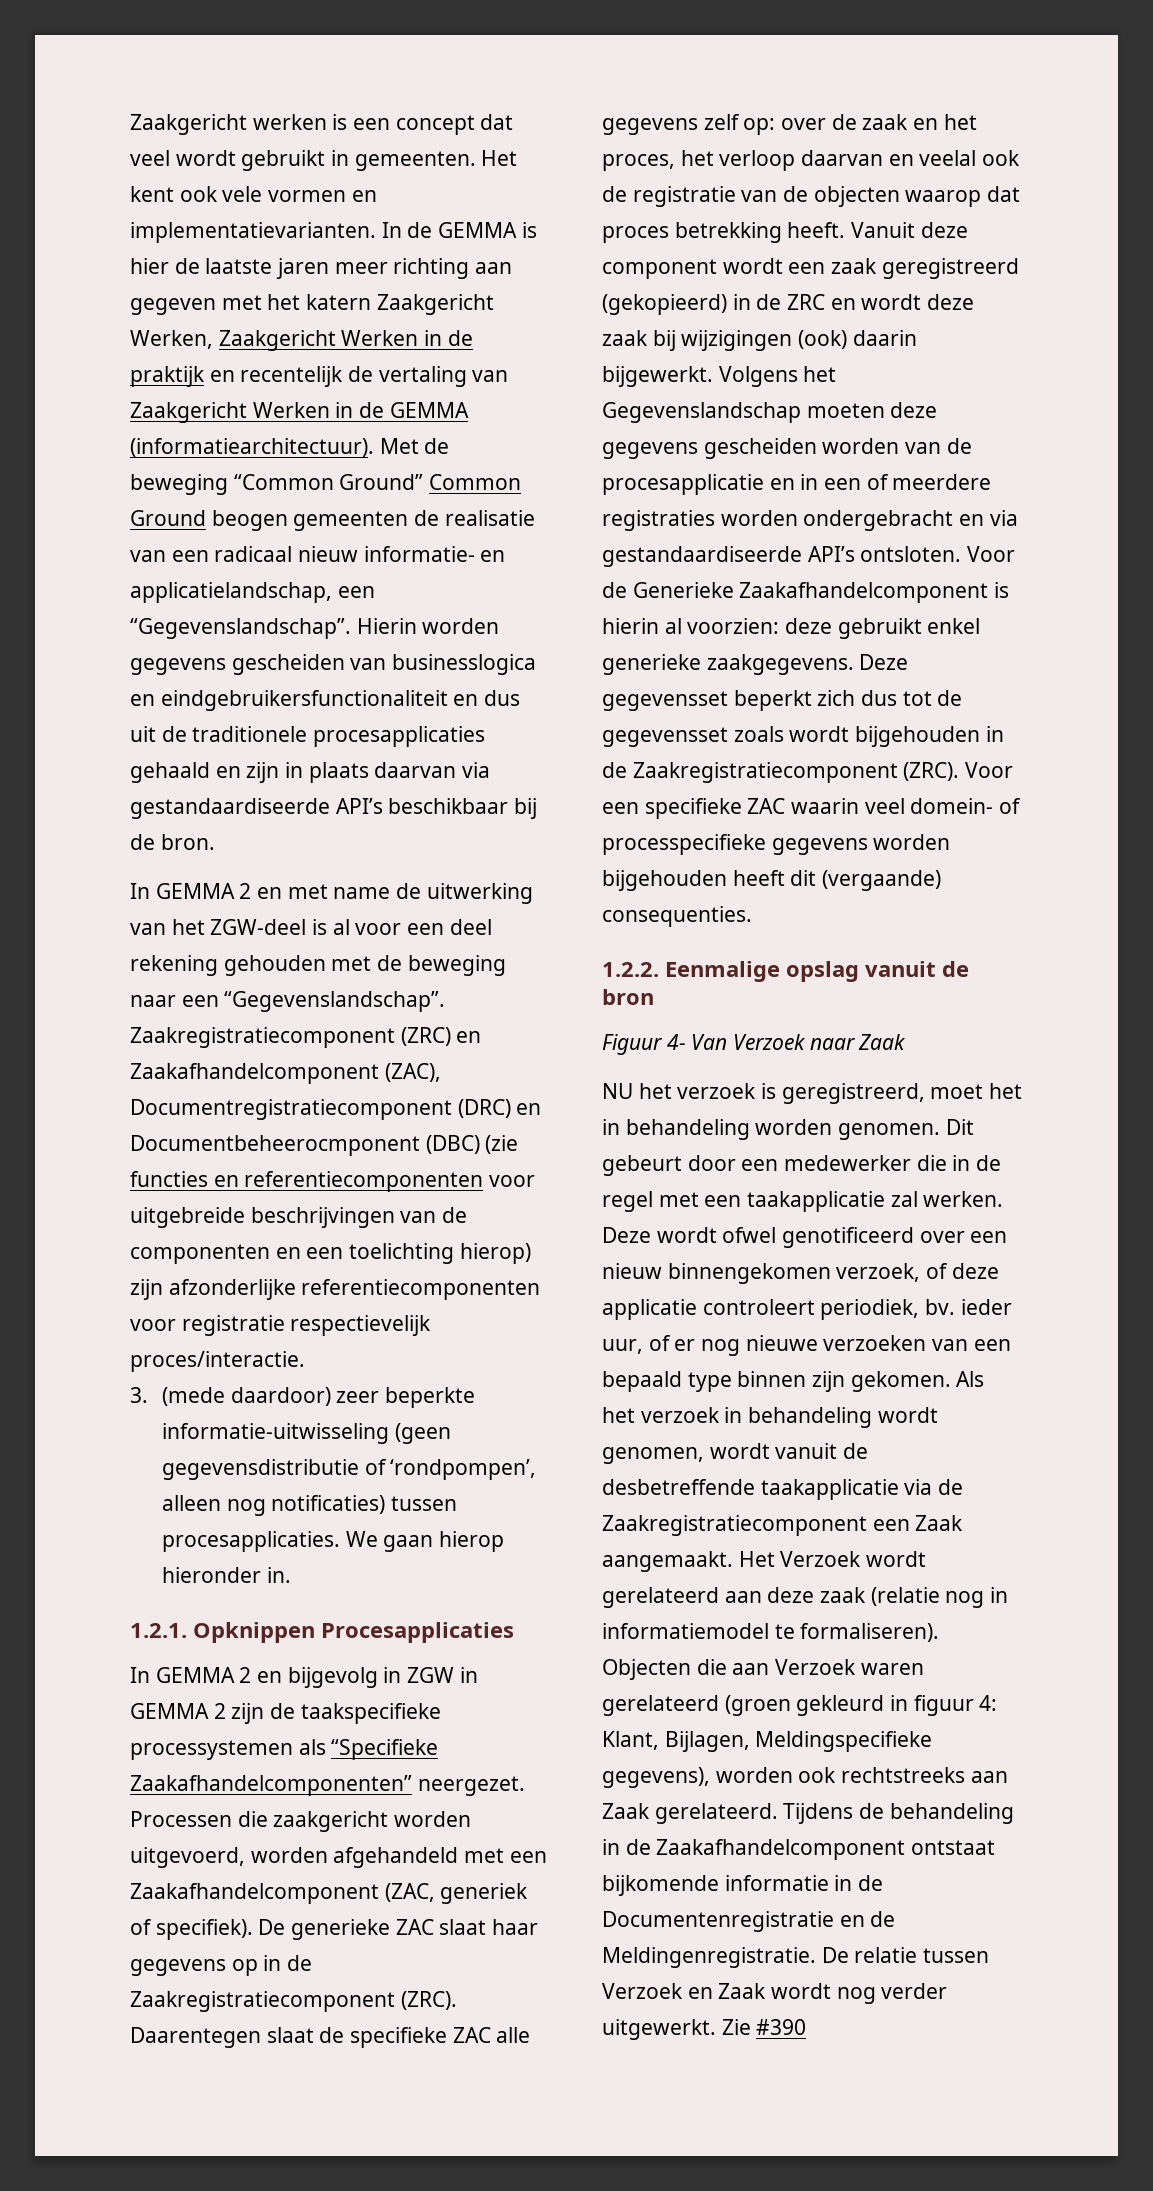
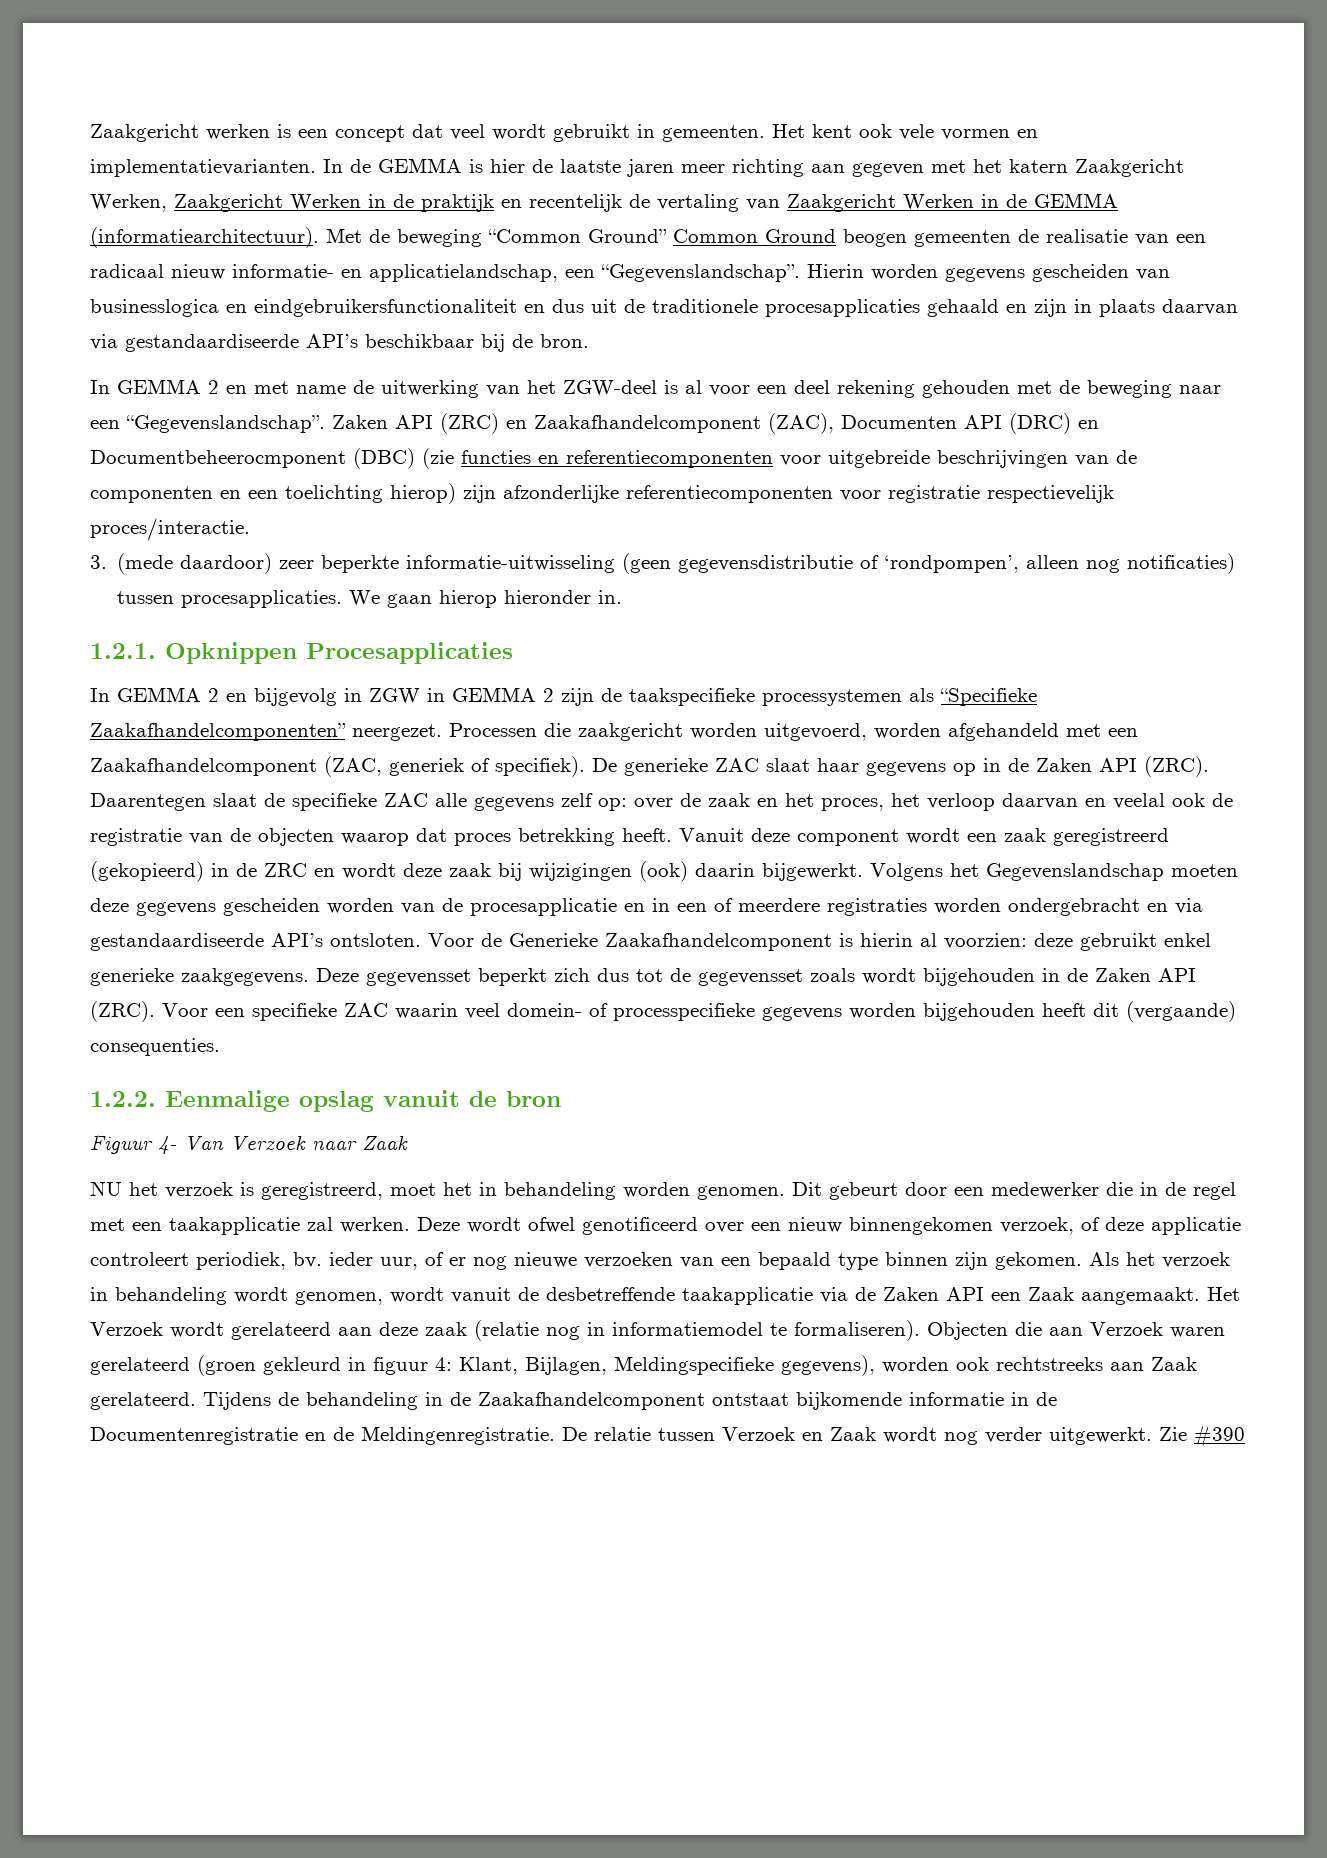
[130,1027,395,1048] Zaakregistratiecomponent -> [332,415,433,429] Zaken API
[130,1099,452,1120] Documentregistratiecomponent -> [841,415,1002,429] Documenten API
[130,1991,395,2012] Zaakregistratiecomponent -> [1036,758,1137,772] Zaken API
[632,762,898,783] Zaakregistratiecomponent -> [1095,968,1196,982] Zaken API
[602,1515,867,1536] Zaakregistratiecomponent -> [883,1287,984,1301] Zaken API

